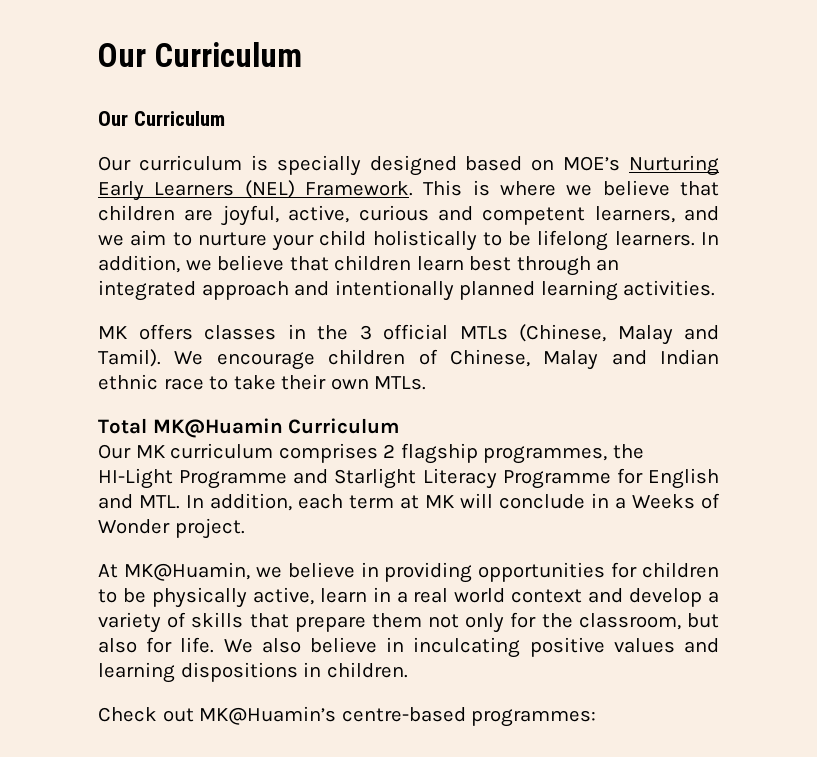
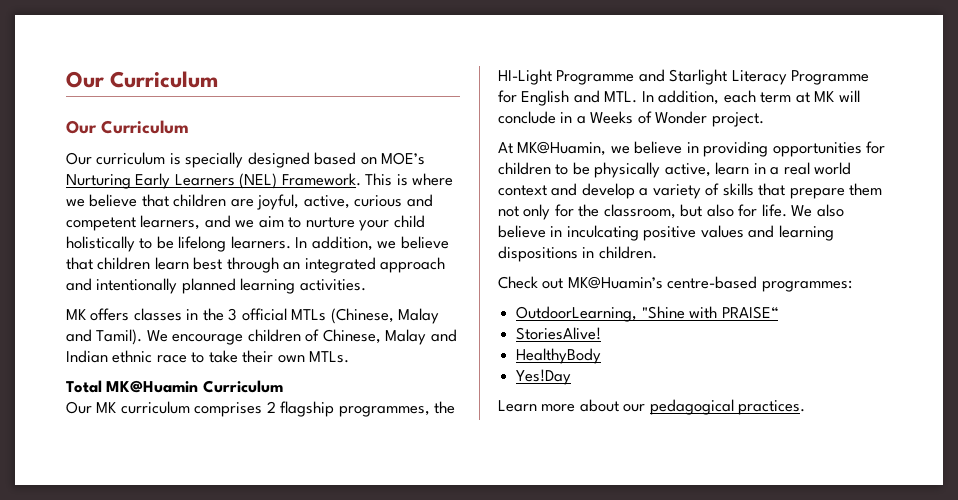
(597, 718) none -> [516,306,778,322] [516,327,602,340] [516,348,602,364] [516,369,572,385] [498,399,806,415] // OutdoorLearning, "Shine with PRAISE“ // StoriesAlive! // HealthyBody // Yes!Day // Learn more about our pedagogical practices.

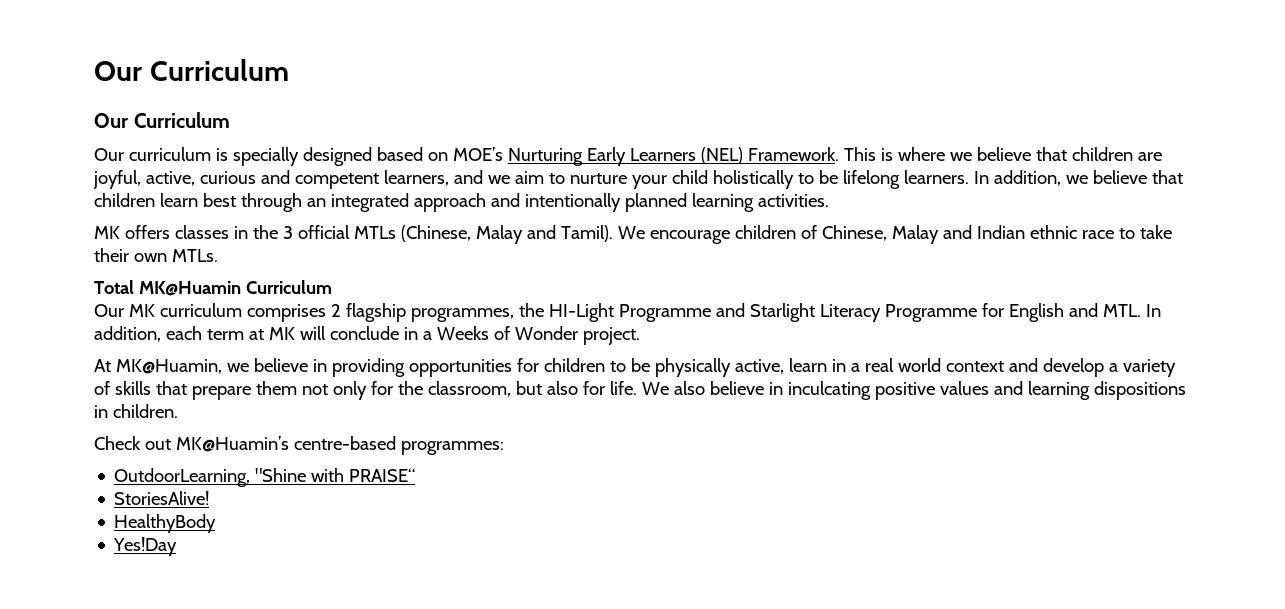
[498,399,806,415] // Learn more about our pedagogical practices. -> (178, 546) none

